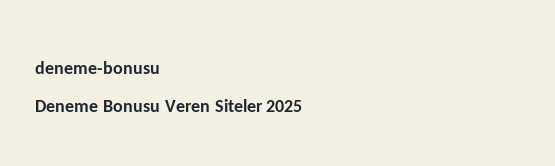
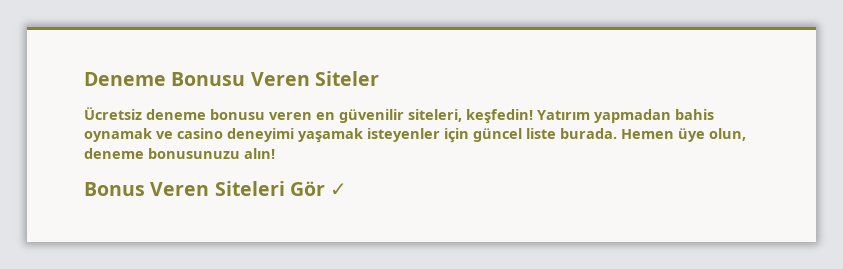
[35,61,160,74] deneme-bonusu // -> (84, 79) none
[266,100,303,112] 2025 -> [84,107,714,124] [84,128,746,143] [84,148,275,159] [84,181,348,196] // Ücretsiz deneme bonusu veren en güvenilir siteleri, keşfedin! Yatırım yapmadan bahis oynamak ve casino deneyimi yaşamak isteyenler için güncel liste burada. Hemen üye olun, deneme bonusunuzu alın! // Bonus Veren Siteleri Gör ✓

